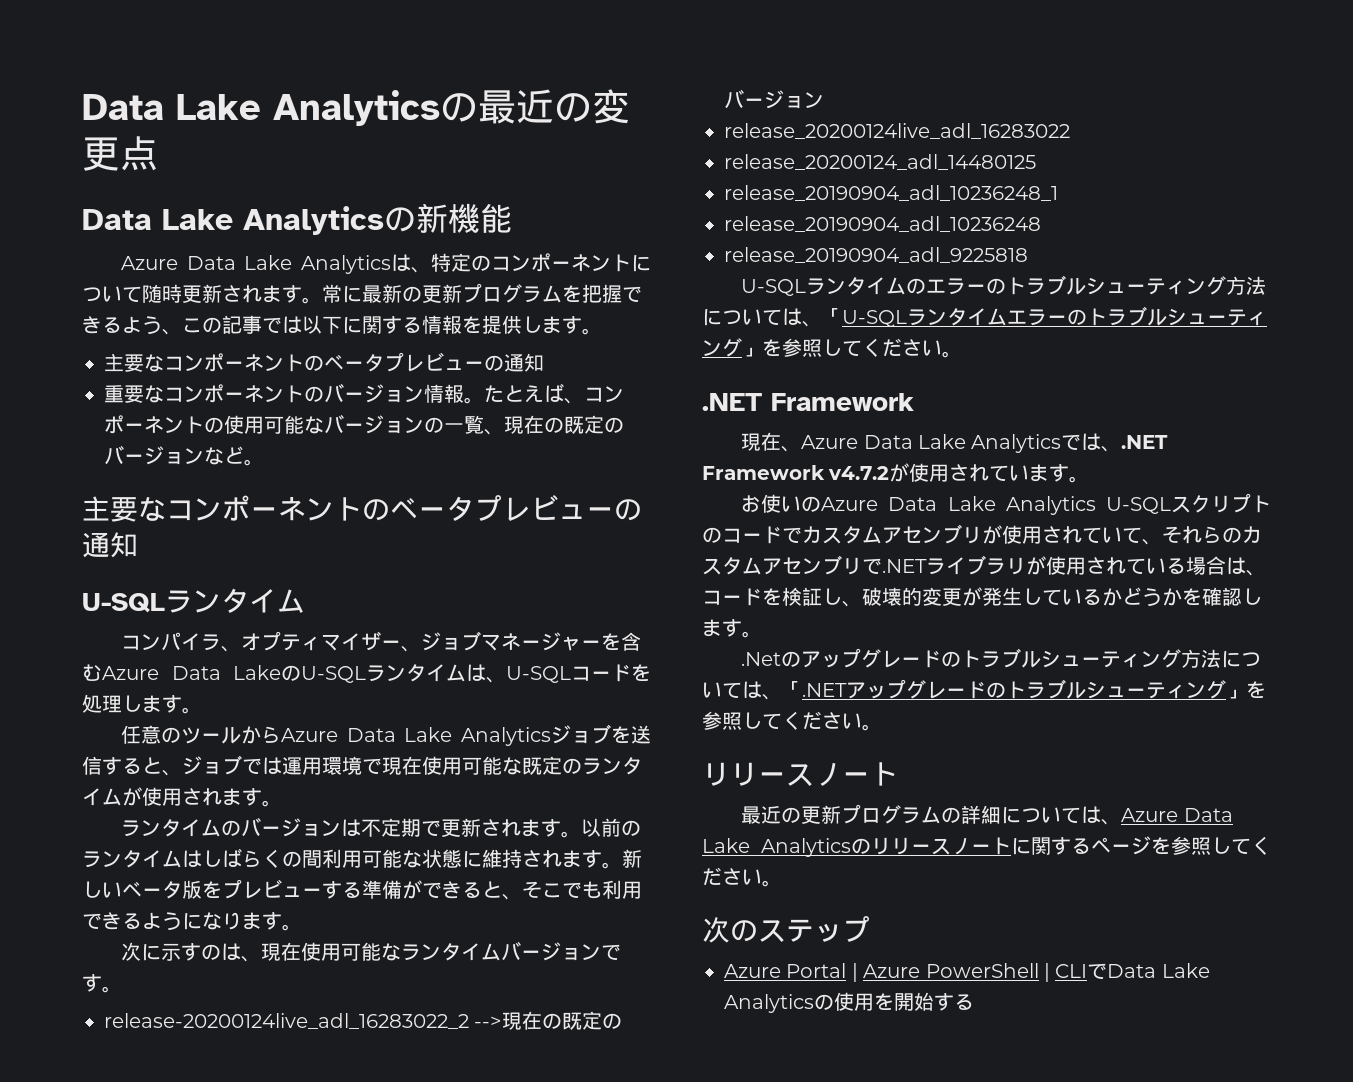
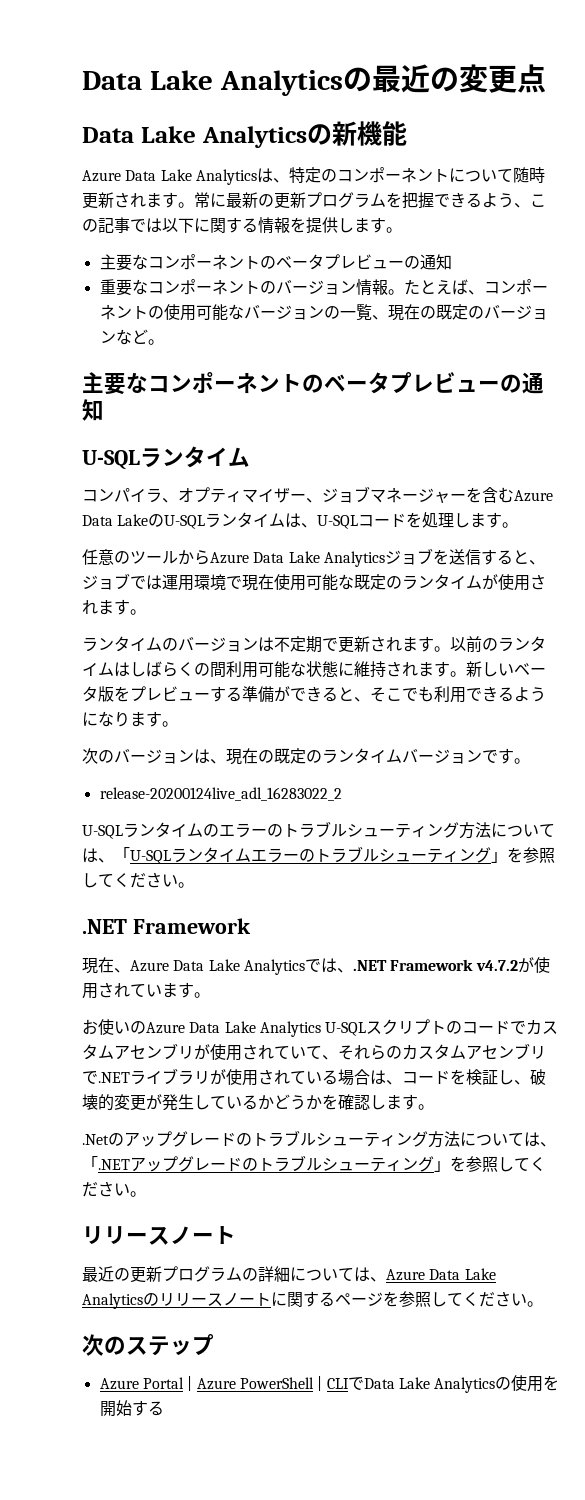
[141,942,402,962] に示すのは、現在使用可能な -> [98,748,322,765] のバージョンは、現在の既定の
[474,1011,623,1030] [724,89,824,109] [724,123,1070,139] [724,154,1036,170] [724,185,1058,201] [724,216,1041,232] [724,247,1028,263] -->現在の既定のバージョン // release_20200124live_adl_16283022 // release_20200124_adl_14480125 // release_20190904_adl_10236248_1 // release_20190904_adl_10236248 // release_20190904_adl_9225818 -> (342, 794) none

